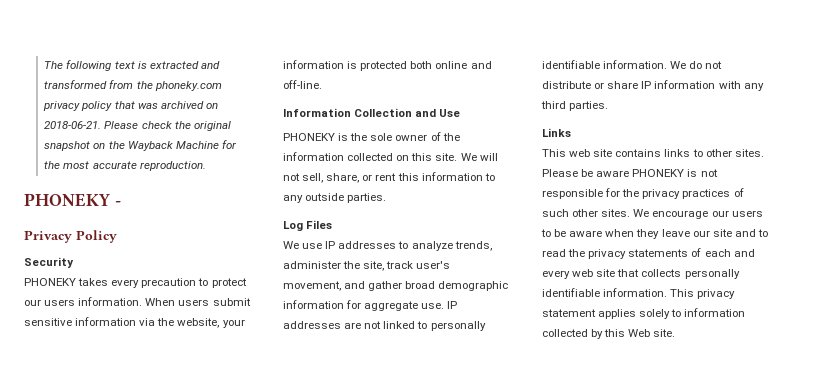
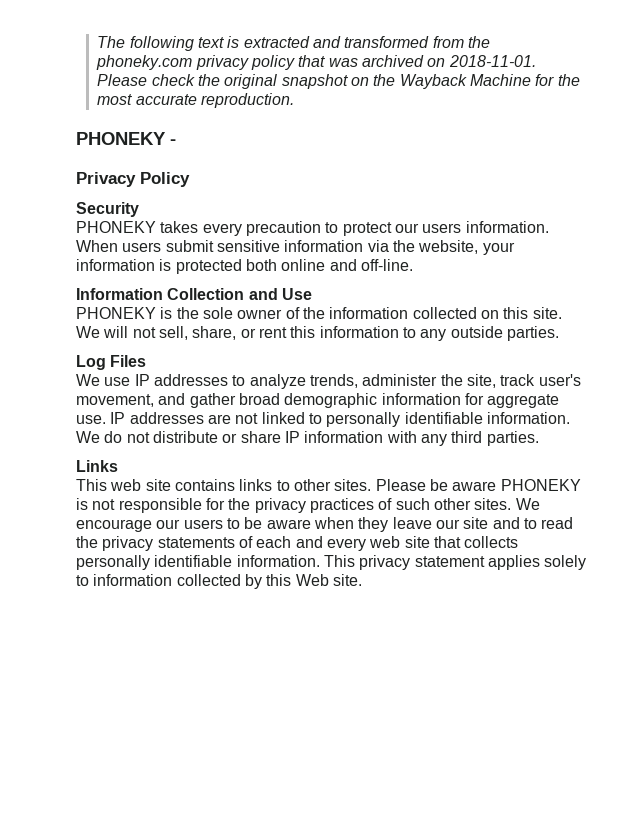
[44,121,102,129] 2018-06-21. -> [448,55,536,67] 2018-11-01.

